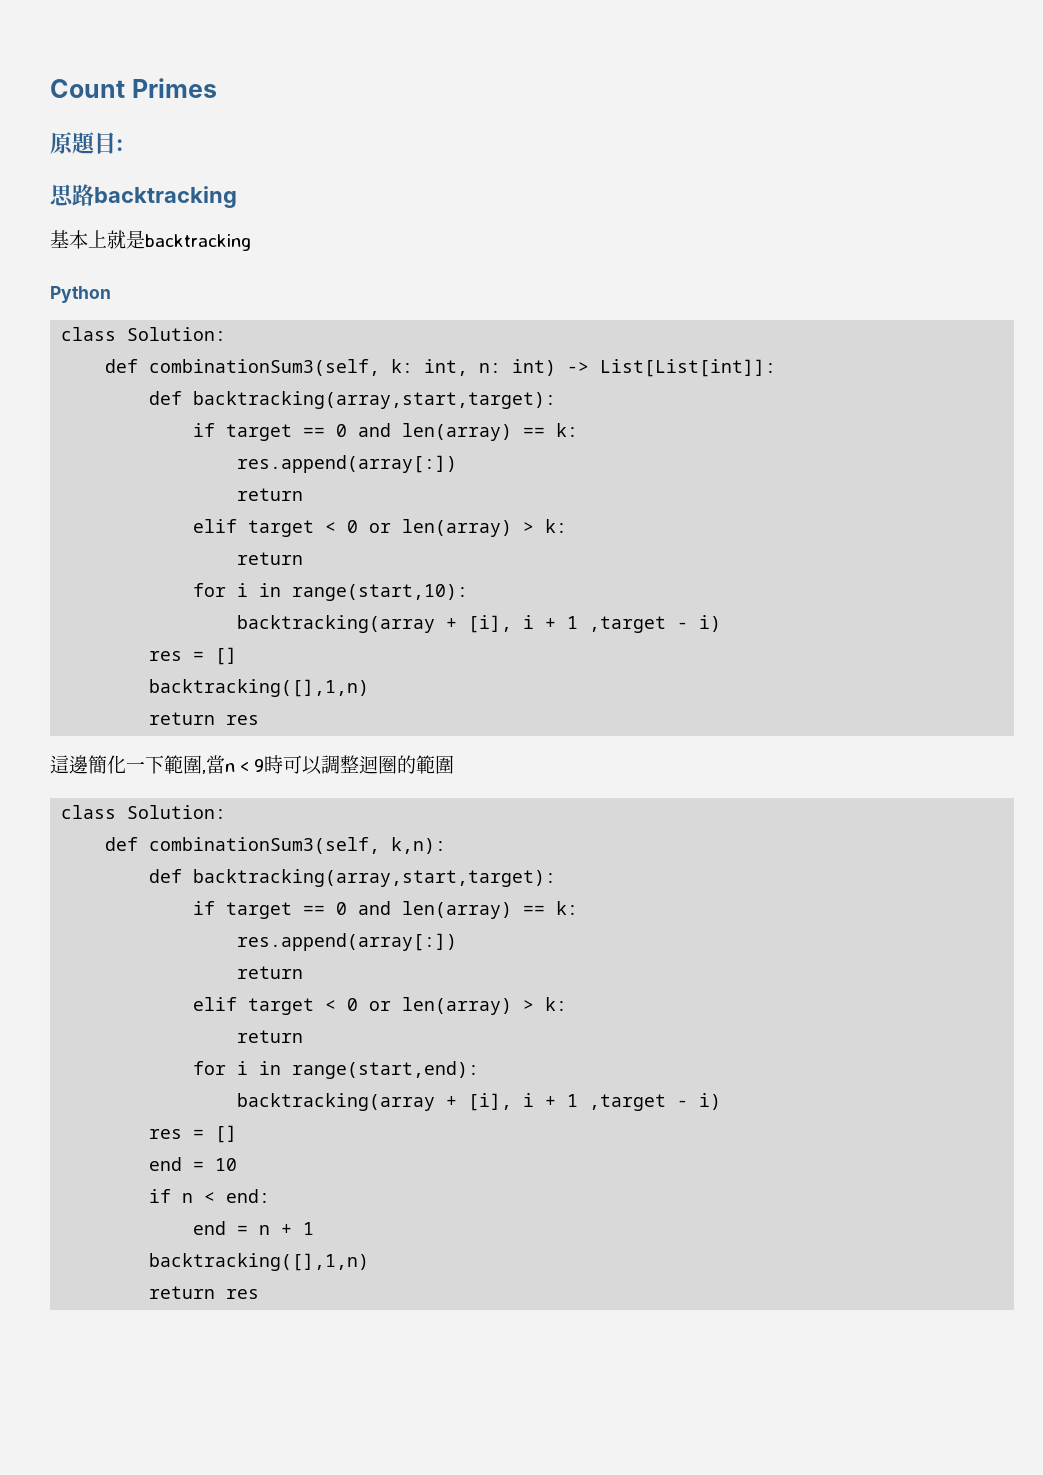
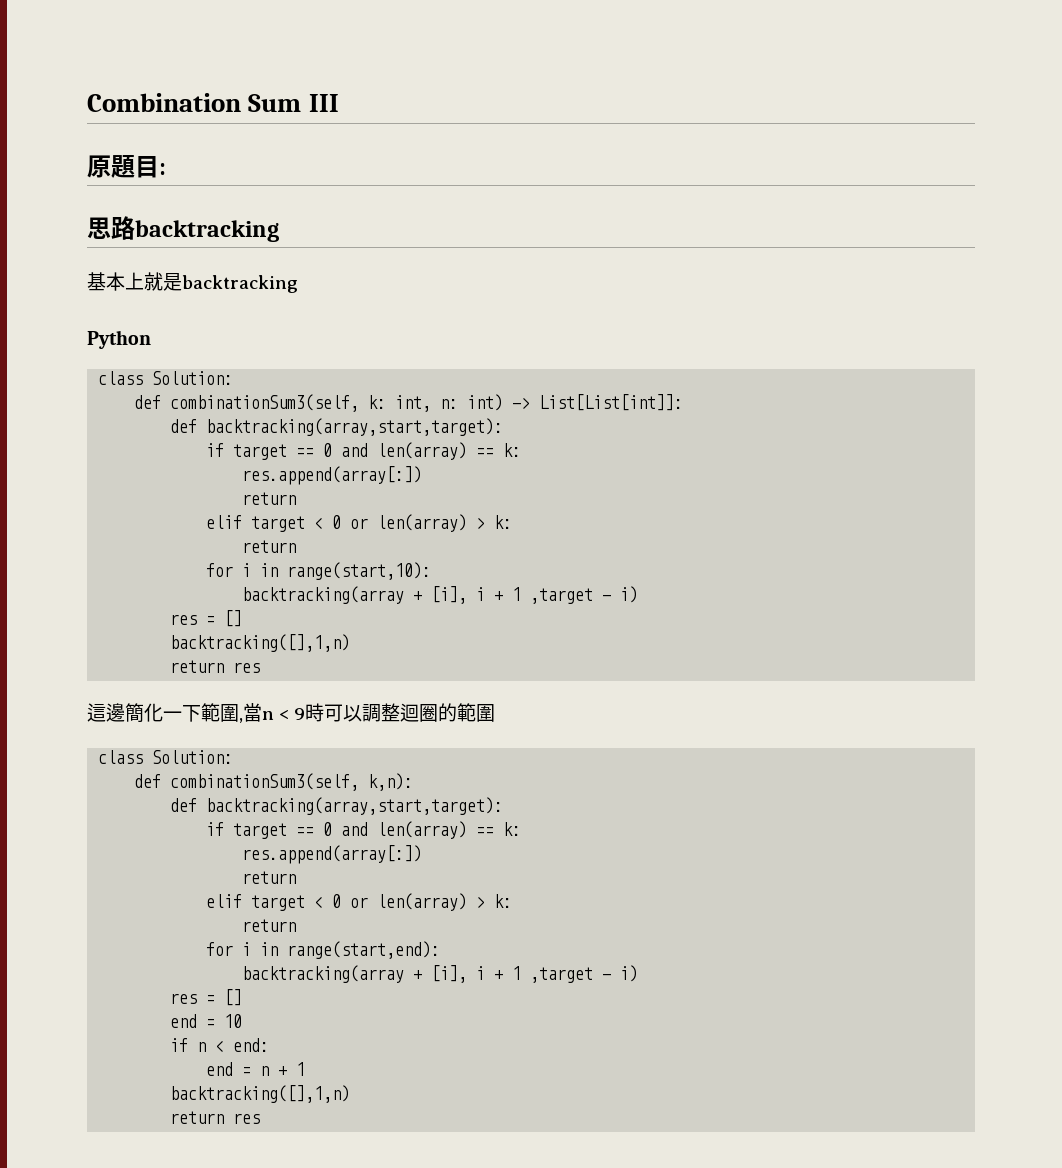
[50,78,217,98] Count Primes -> [87,93,339,112] Combination Sum III

